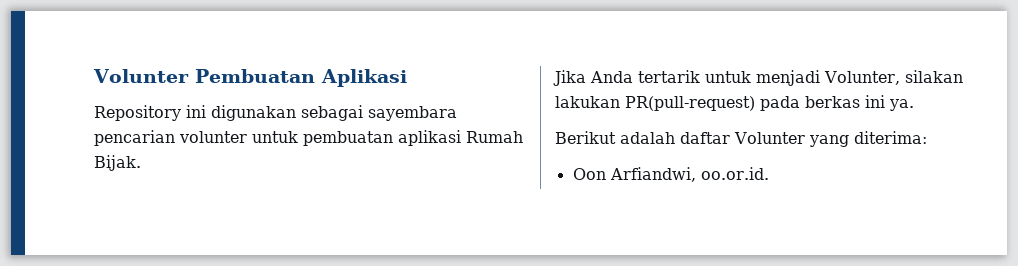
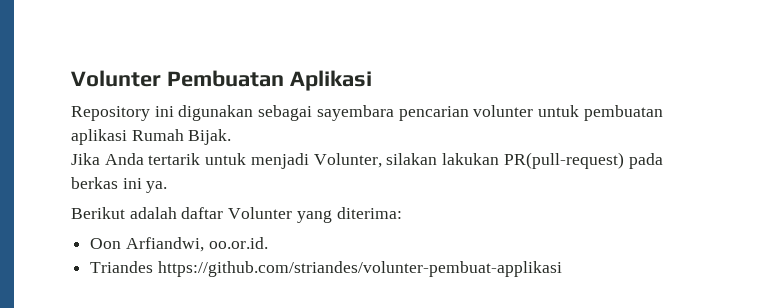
(769, 173) none -> [90,261,562,277] // Triandes https://github.com/striandes/volunter-pembuat-applikasi

